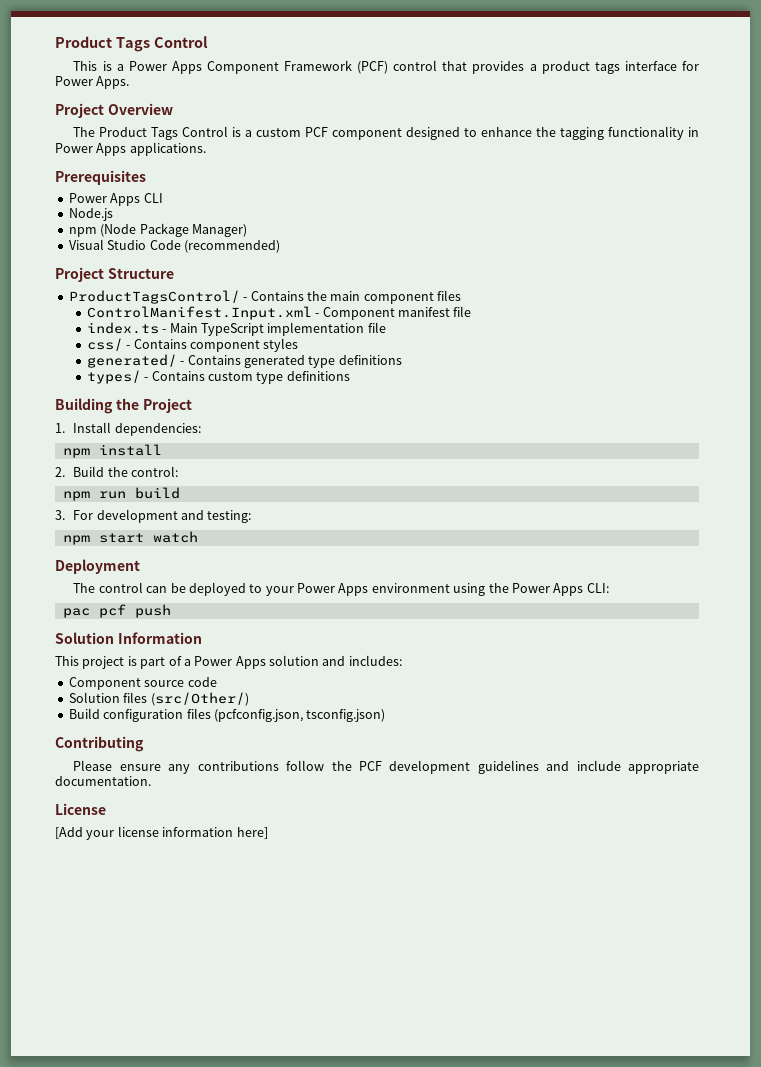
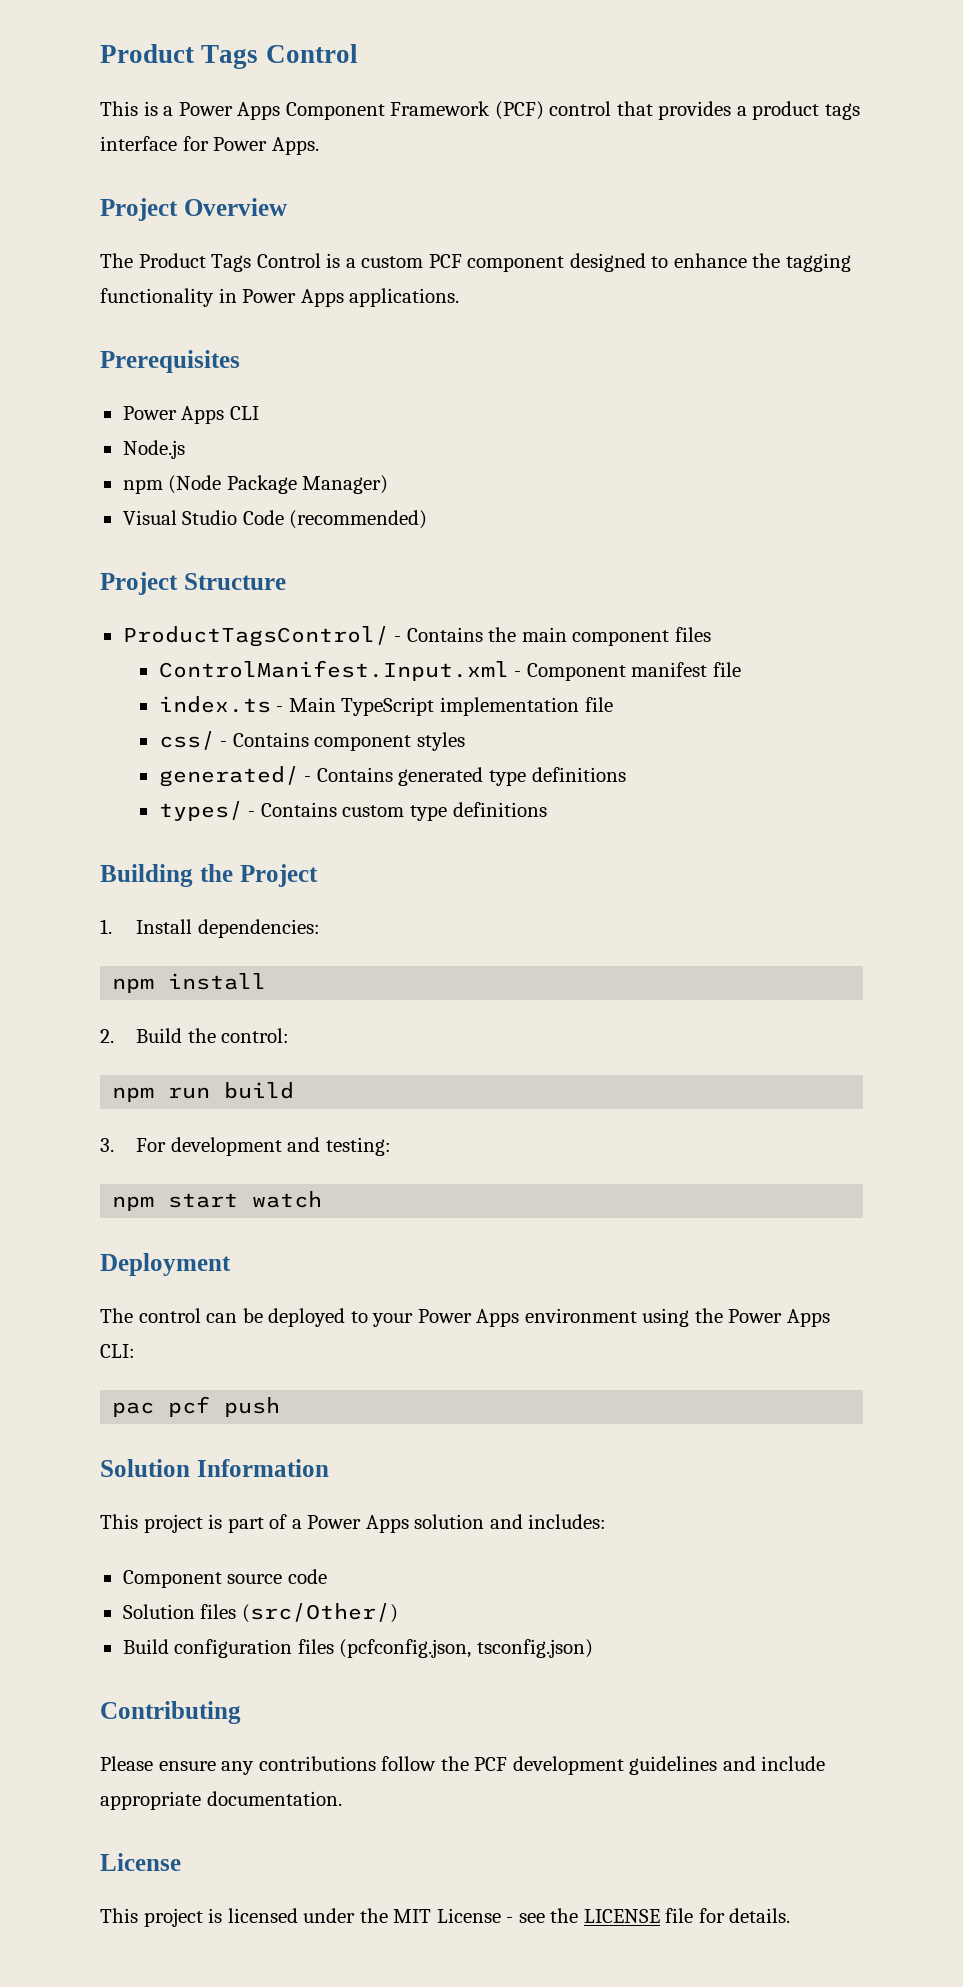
[55,826,268,840] [Add your license information here] -> [100,1908,791,1927] This project is licensed under the MIT License - see the LICENSE file for details.

